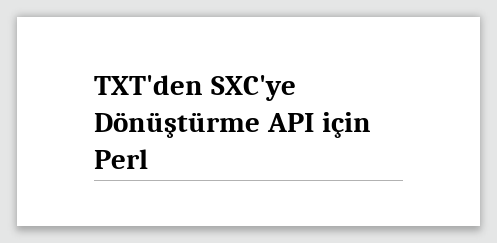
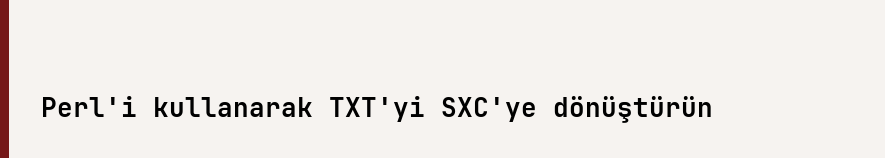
[94,75,296,101] [94,112,371,138] [94,149,148,169] TXT'den SXC'ye Dönüştürme API için Perl -> [41,96,713,123] Perl'i kullanarak TXT'yi SXC'ye dönüştürün

